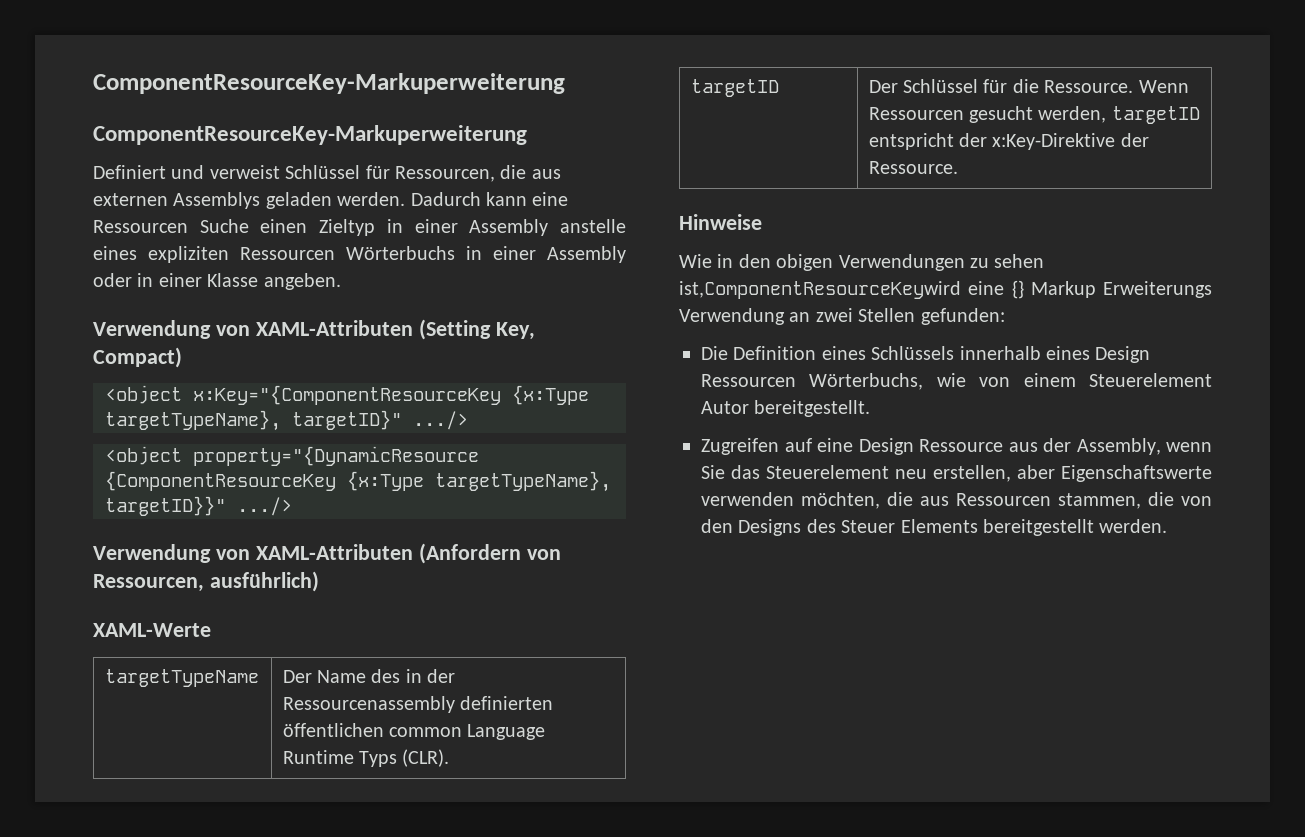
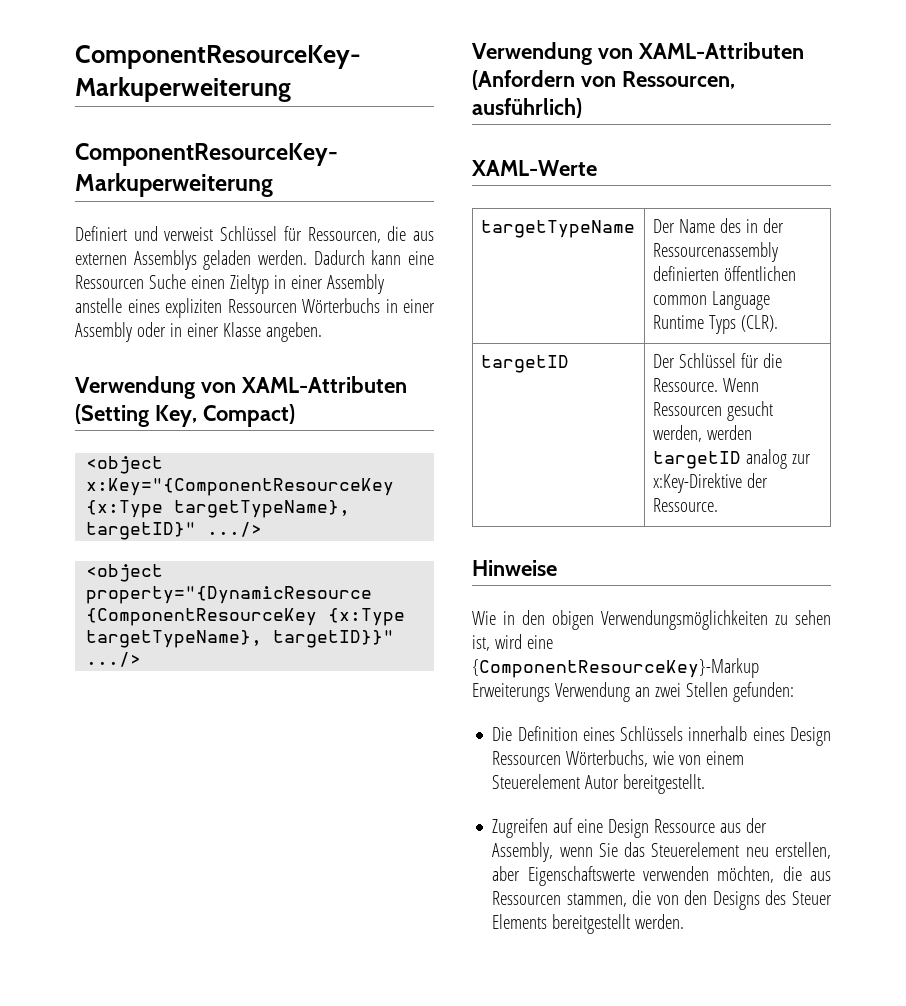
[1111,106,1200,124] [868,133,988,150] targetID entspricht der -> [706,425,752,440] [652,449,811,469] werden targetID analog zur
[838,254,965,271] Verwendungen -> [601,610,768,630] Verwendungsmöglichkeiten
[679,280,1096,299] ist,ComponentResourceKeywird eine {} Markup -> [472,634,553,651] [472,658,759,678] ist, wird eine {ComponentResourceKey}-Markup

